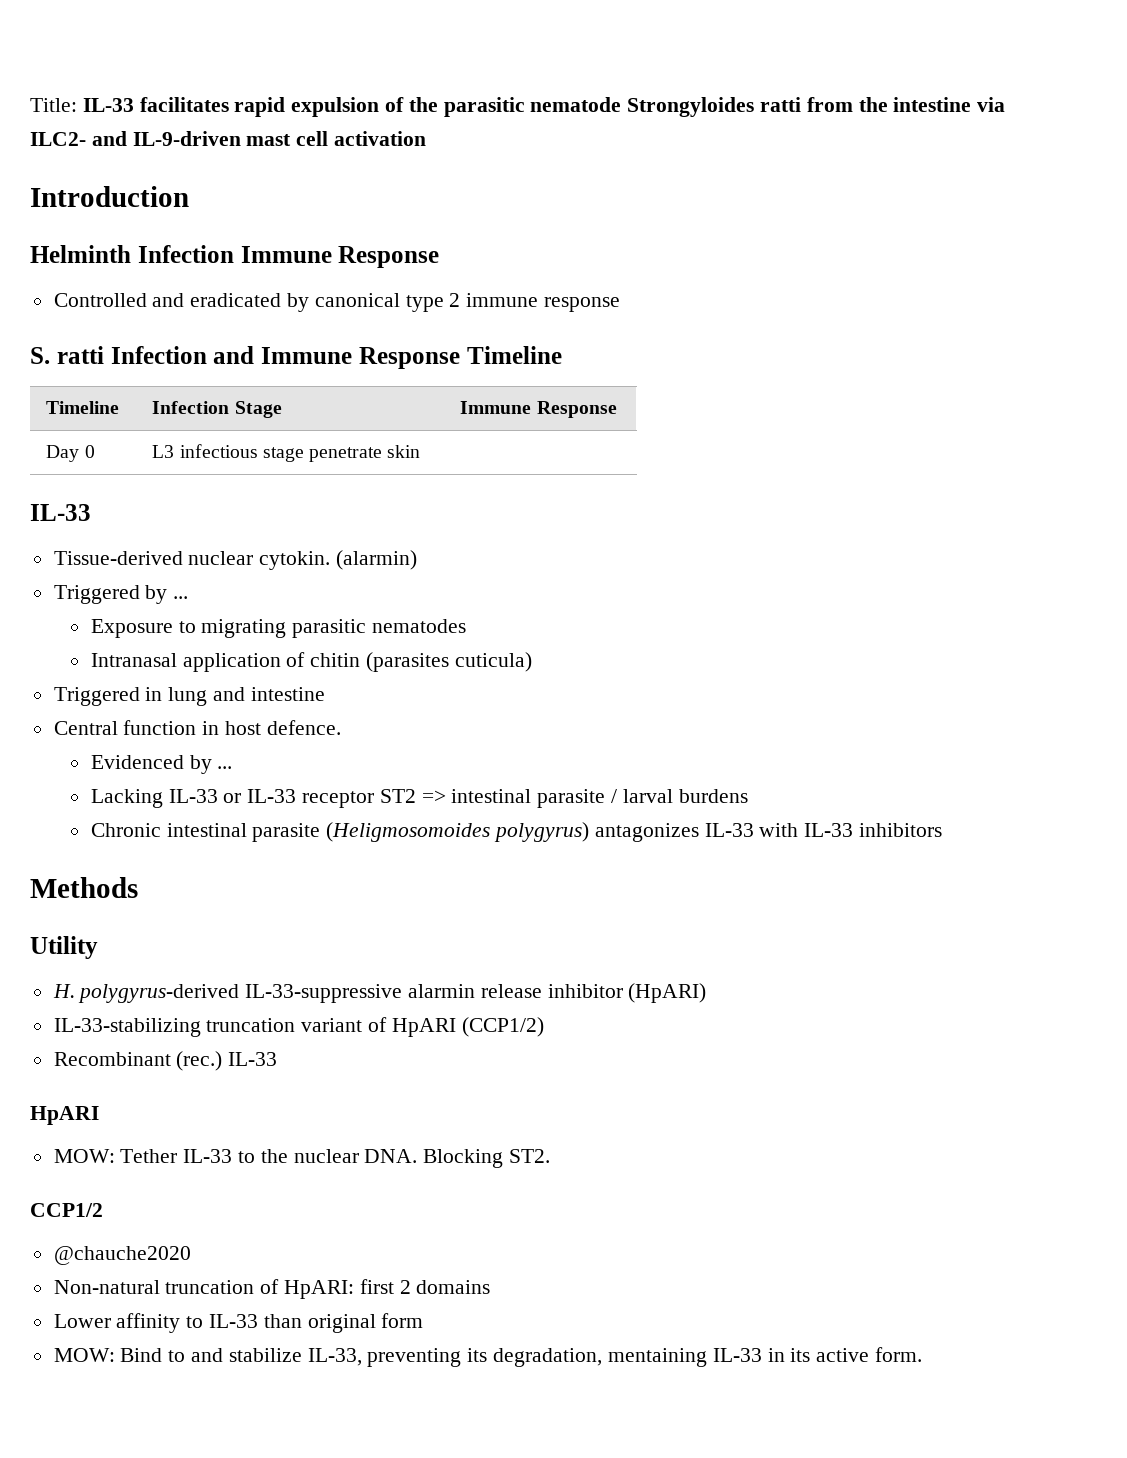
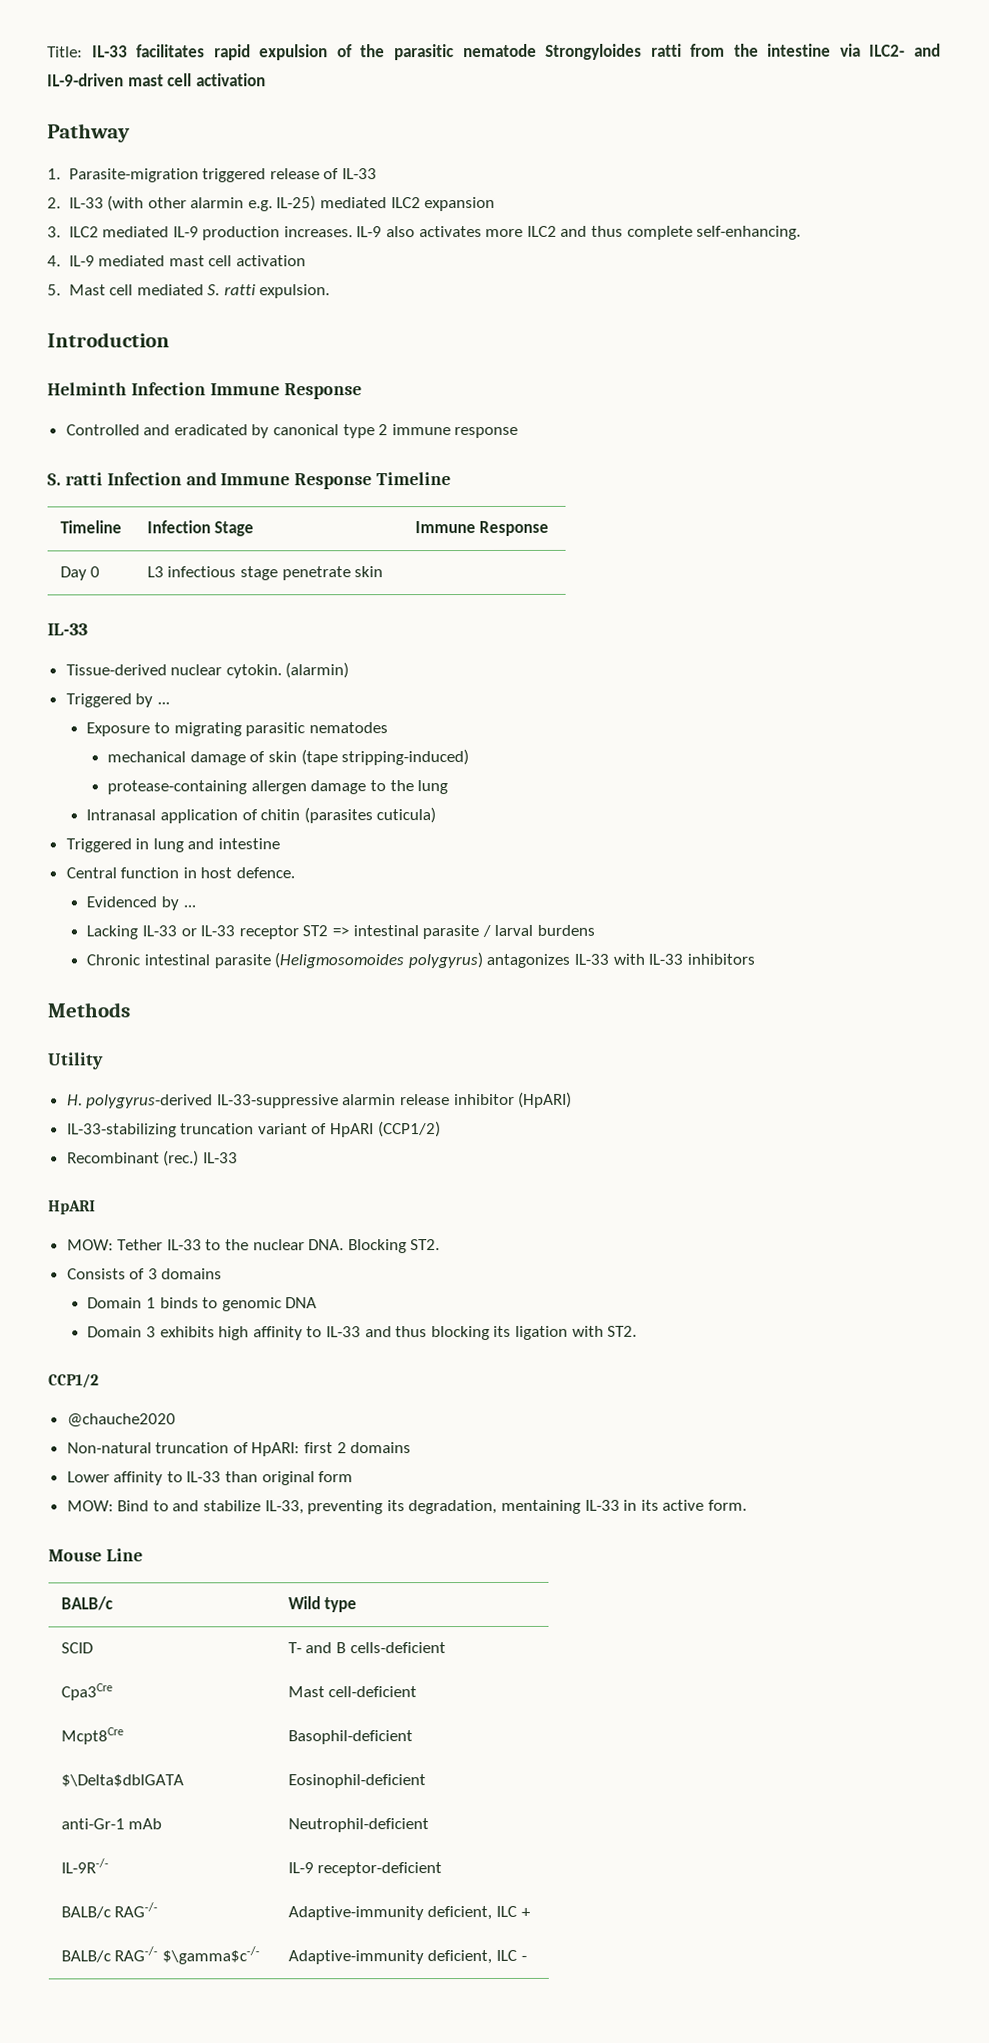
(427, 138) none -> [47,123,130,143] [47,168,377,183] [47,195,496,212] [47,225,802,241] [47,255,306,267] [47,284,331,299] // Pathway // 1. Parasite-migration triggered release of IL-33 // 2. IL-33 (with other alarmin e.g. IL-25) mediated ILC2 expansion // 3. ILC2 mediated IL-9 production increases. IL-9 also activates more ILC2 and thus complete self-enhancing. // 4. IL-9 mediated mast cell activation // 5. Mast cell mediated S. ratti expulsion.
(467, 626) none -> [107,749,470,766] [107,780,449,795] // mechanical damage of skin (tape stripping-induced) // protease-containing allergen damage to the lung
(551, 1156) none -> [66,1268,223,1280] [87,1297,318,1312] [87,1325,638,1341] // Consists of 3 domains // Domain 1 binds to genomic DNA // Domain 3 exhibits high affinity to IL-33 and thus blocking its ligation with ST2.
(922, 1354) none -> [48,1548,143,1562] [60,1596,113,1611] [287,1596,358,1613] [60,1642,93,1654] [287,1642,446,1654] [60,1683,113,1701] [287,1686,418,1698] [60,1727,124,1745] [287,1730,413,1745] [60,1774,184,1787] [287,1774,426,1789] [60,1818,163,1830] [287,1818,429,1833] [60,1858,109,1874] [287,1862,443,1877] [60,1902,159,1919] [287,1905,531,1921] [60,1946,261,1965] [287,1949,527,1965] // Mouse Line // BALB/c | Wild type // SCID | T- and B cells-deficient // Cpa3Cre | Mast cell-deficient // Mcpt8Cre | Basophil-deficient // $\Delta$dblGATA | Eosinophil-deficient // anti-Gr-1 mAb | Neutrophil-deficient // IL-9R-/- | IL-9 receptor-deficient // BALB/c RAG-/- | Adaptive-immunity deficient, ILC + // BALB/c RAG-/- $\gamma$c-/- | Adaptive-immunity deficient, ILC -

